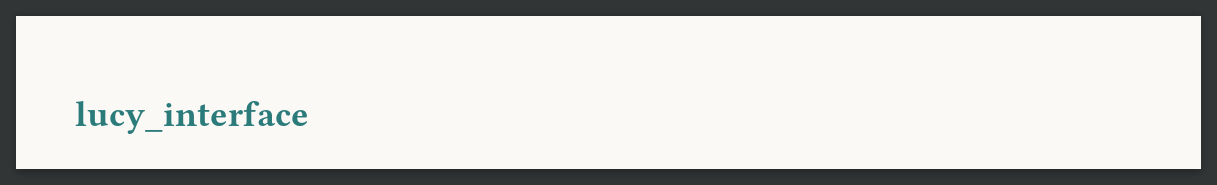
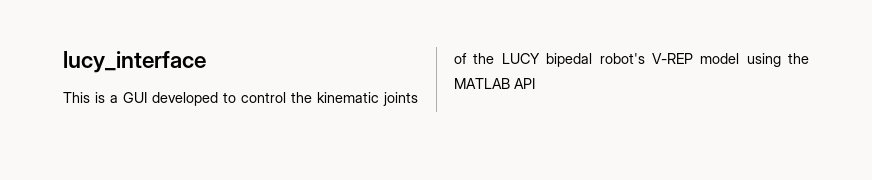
(309, 117) none -> [63,92,418,106] [454,53,809,67] [454,78,535,89] // This is a GUI developed to control the kinematic joints of the LUCY bipedal robot's V-REP model using the MATLAB API

